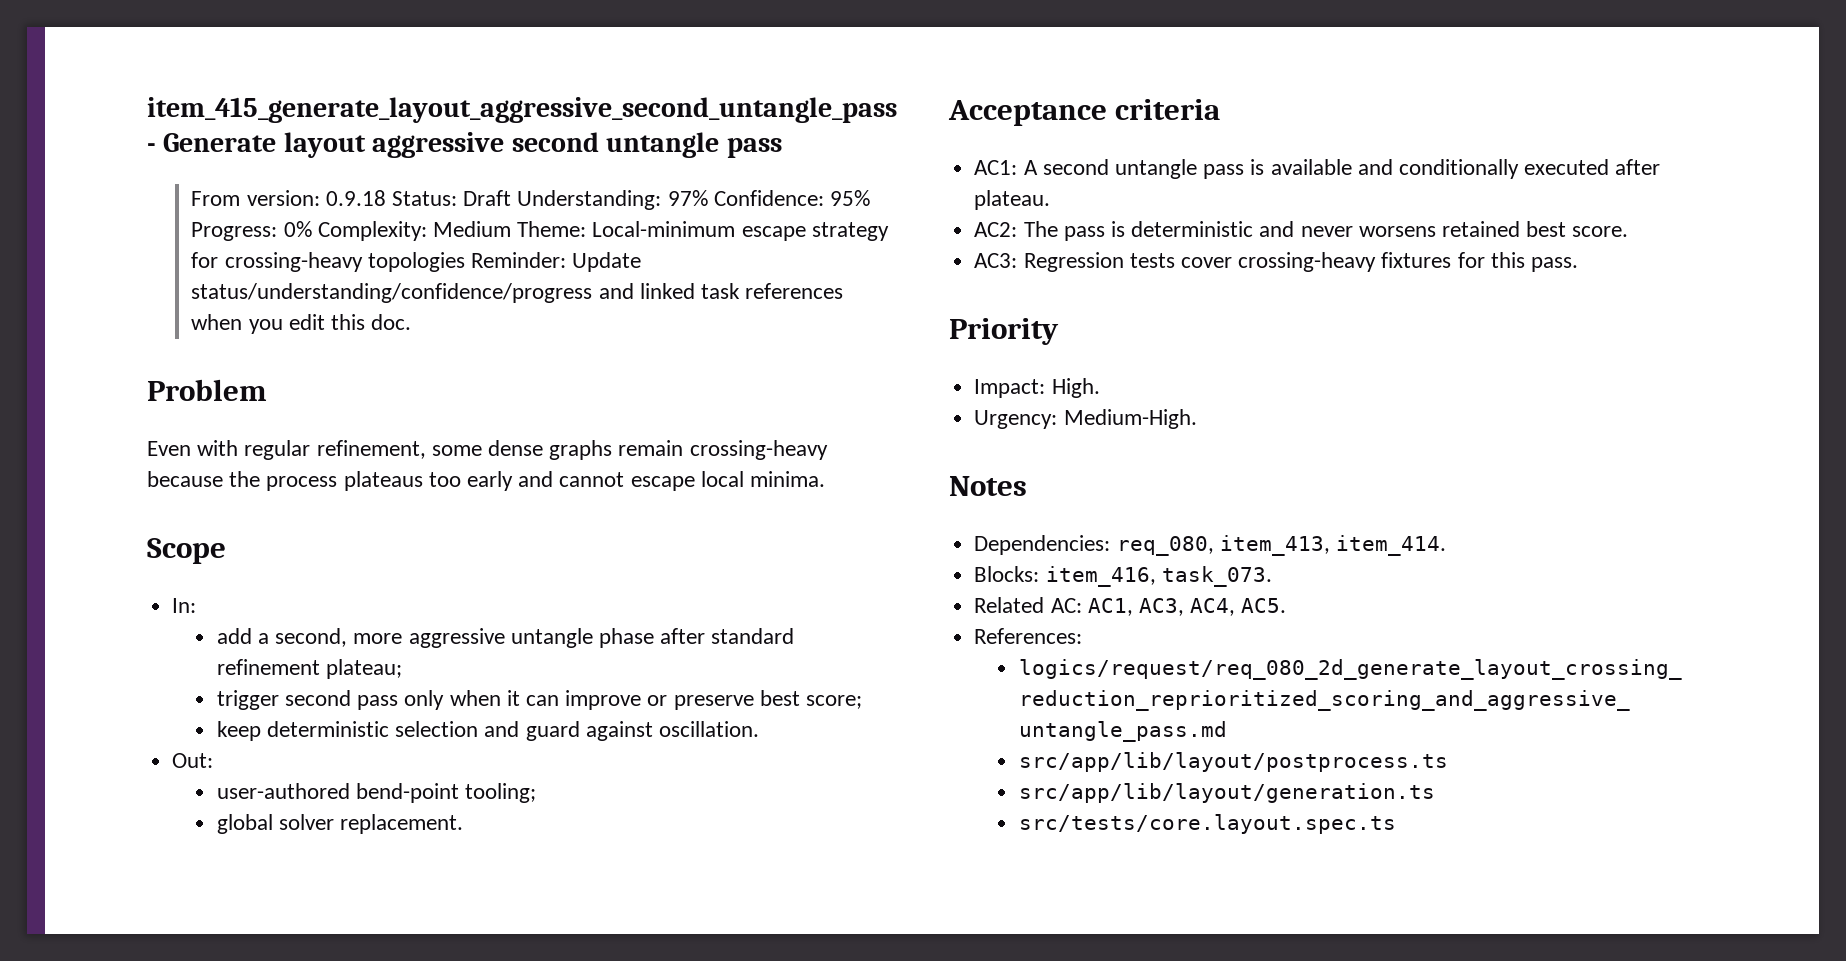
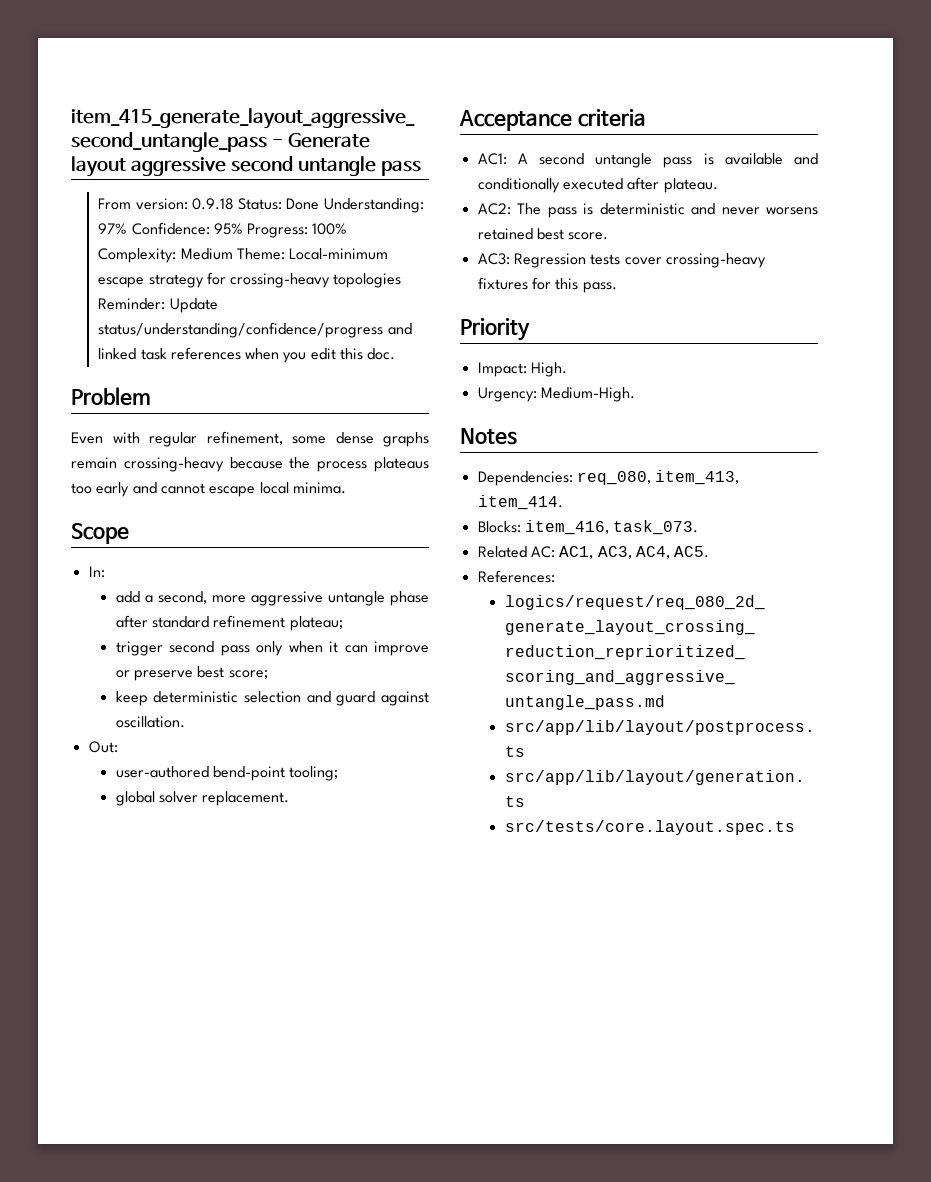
[463,190,512,206] Draft -> [286,198,320,210] Done
[283,221,312,237] 0% -> [312,223,348,235] 100%

